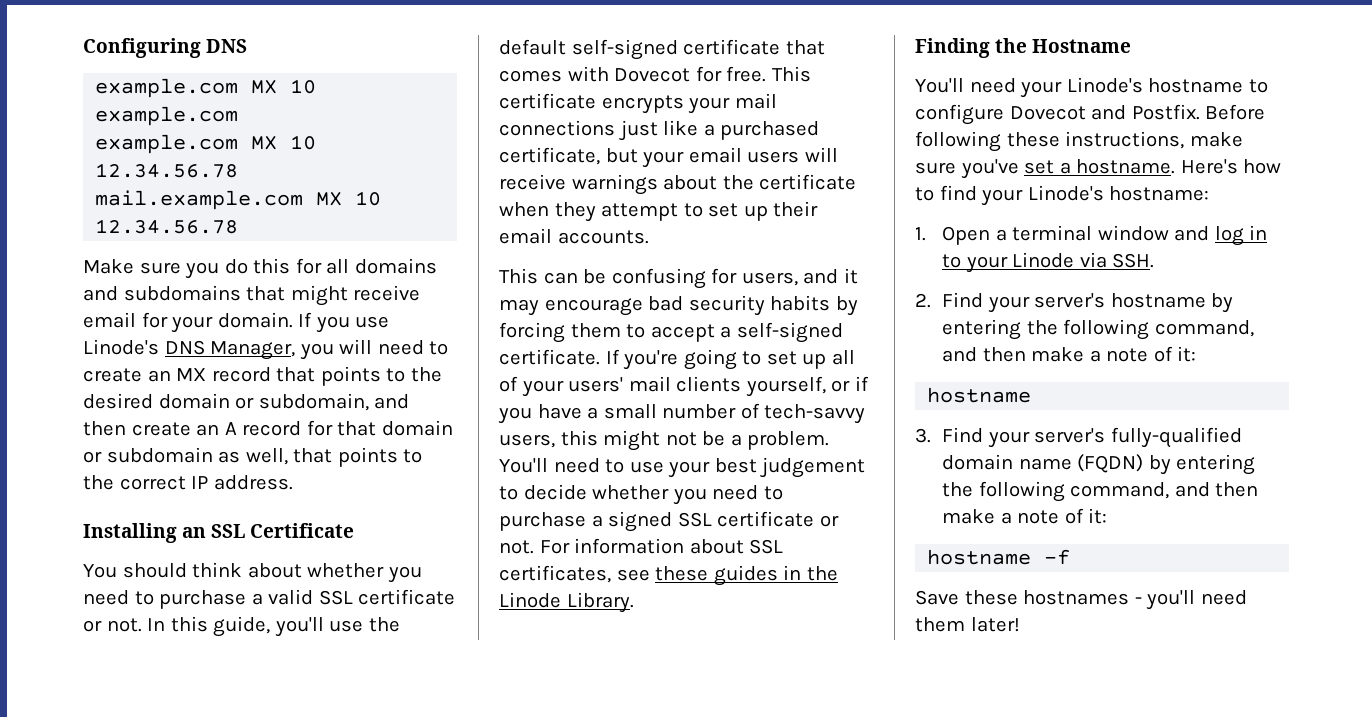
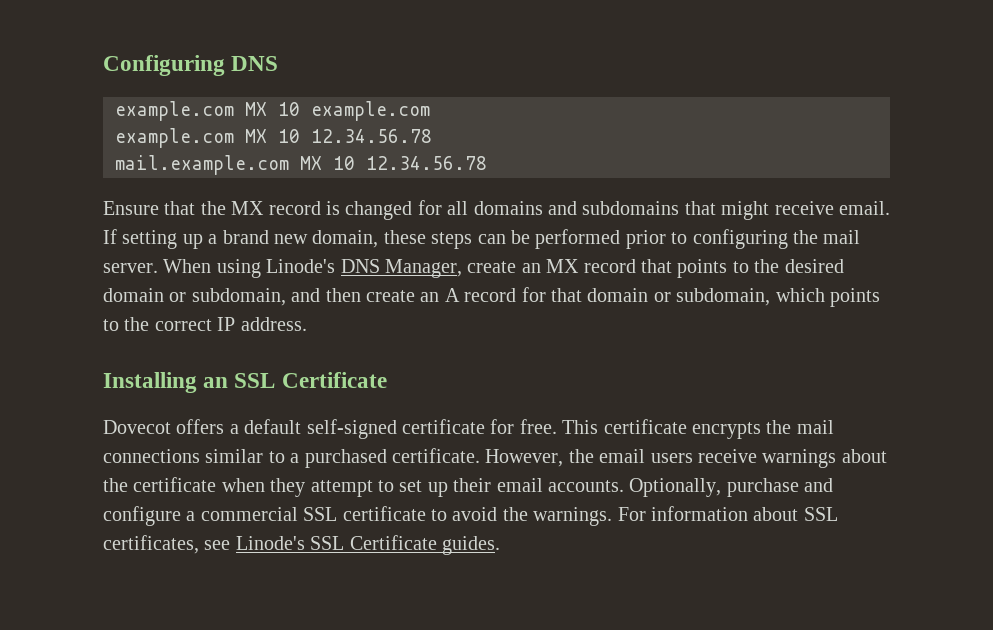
[83,258,291,279] Make sure you do this -> [103,201,413,220] Ensure that the MX record is changed
[83,312,390,333] [83,339,449,360] email for your domain. If you use Linode's DNS Manager, you will need to -> [838,201,890,215] [103,229,861,249] [103,259,462,278] email. If setting up a brand new domain, these steps can be performed prior to configuring the mail server. When using Linode's DNS Manager,
[106,447,333,465] subdomain as well, that -> [676,288,825,306] subdomain, which
[83,562,422,583] [83,589,456,609] [83,616,400,637] [499,39,825,60] [499,66,691,82] You should think about whether you need to purchase a valid SSL certificate or not. In this guide, you'll use the default self-signed certificate that comes with Dovecot -> [103,419,485,439] Dovecot offers a default self-signed certificate
[688,97,731,114] your -> [766,420,792,434] the
[618,120,820,141] [499,147,685,168] just like a purchased certificate, but your -> [205,448,594,468] similar to a purchased certificate. However, the
[804,147,838,162] will -> (693, 458) none
[499,268,858,289] [499,295,858,316] [499,322,843,343] [499,349,855,370] [499,376,869,397] [498,403,866,424] [499,430,830,451] [499,457,866,478] [499,484,783,505] [499,511,839,532] [499,540,534,554] // This can be confusing for users, and it may encourage bad security habits by forcing them to accept a self-signed certificate. If you're going to set up all of your users' mail clients yourself, or if you have a small number of tech-savvy users, this might not be a problem. You'll need to use your best judgement to decide whether you need to purchase a signed SSL certificate or not. -> [629,478,834,497] [103,506,613,526] Optionally, purchase and configure a commercial SSL certificate to avoid the warnings.
[655,565,838,586] [499,592,634,613] [915,38,1132,58] [915,77,1268,98] [915,104,1266,125] [915,131,1243,152] [915,159,1282,179] [915,185,1210,206] [915,225,1268,246] [942,252,1155,273] [915,292,1234,313] [942,319,1254,340] [942,346,1197,362] [927,387,1032,403] [915,427,1242,448] [942,454,1256,475] [942,481,1259,502] [942,508,1108,524] [927,549,1071,565] [915,590,1247,610] [915,617,1020,632] these guides in the Linode Library. // Finding the Hostname // You'll need your Linode's hostname to configure Dovecot and Postfix. Before following these instructions, make sure you've set a hostname. Here's how to find your Linode's hostname: // 1. Open a terminal window and log in to your Linode via SSH. // 2. Find your server's hostname by entering the following command, and then make a note of it: // hostname // 3. Find your server's fully-qualified domain name (FQDN) by entering the following command, and then make a note of it: // hostname -f // Save these hostnames - you'll need them later! -> [235,535,500,555] Linode's SSL Certificate guides.

